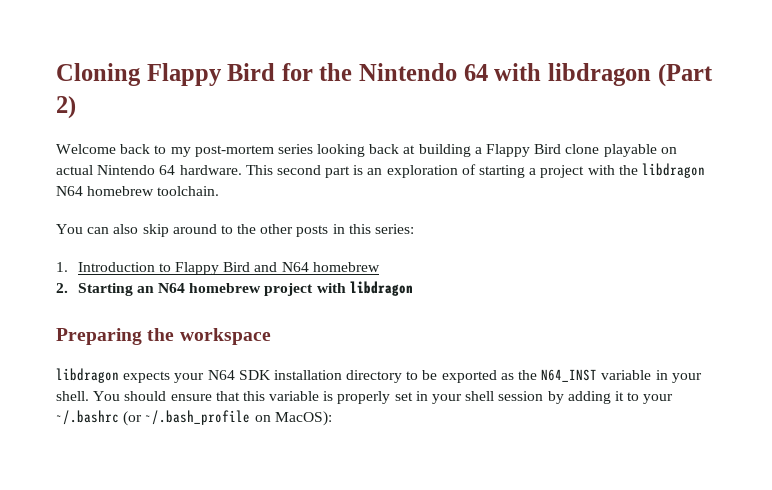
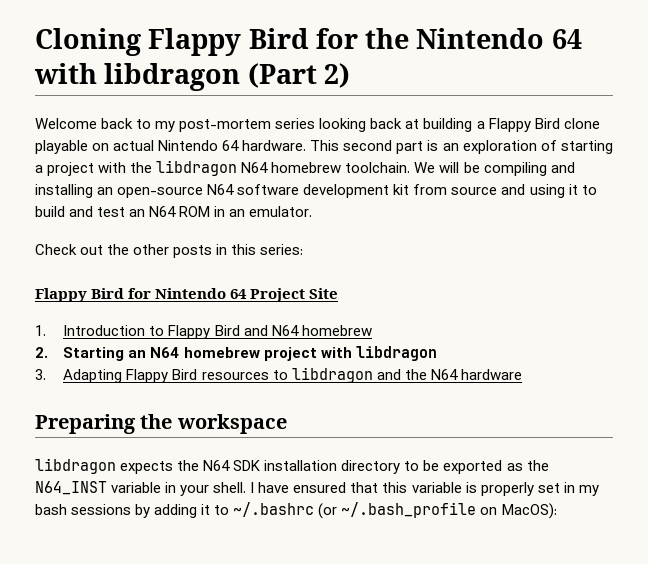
[56,224,233,237] // You can also skip around to -> [414,162,575,176] [35,184,597,198] [35,206,313,217] [35,244,104,255] We will be compiling and installing an open-source N64 software development kit from source and using it to build and test an N64 ROM in an emulator. // Check out
(415, 229) none -> [35,288,339,302] // Flappy Bird for Nintendo 64 Project Site
(413, 288) none -> [35,367,522,383] // 3. Adapting Flappy Bird resources to libdragon and the N64 hardware
[174,373,205,383] your -> [177,460,200,471] the
[93,391,212,401] You should ensure -> [250,482,347,493] I have ensured
[432,391,544,404] your shell session -> [578,485,599,496] [35,504,132,515] my bash sessions
[643,394,674,404] your -> (230, 510) none

